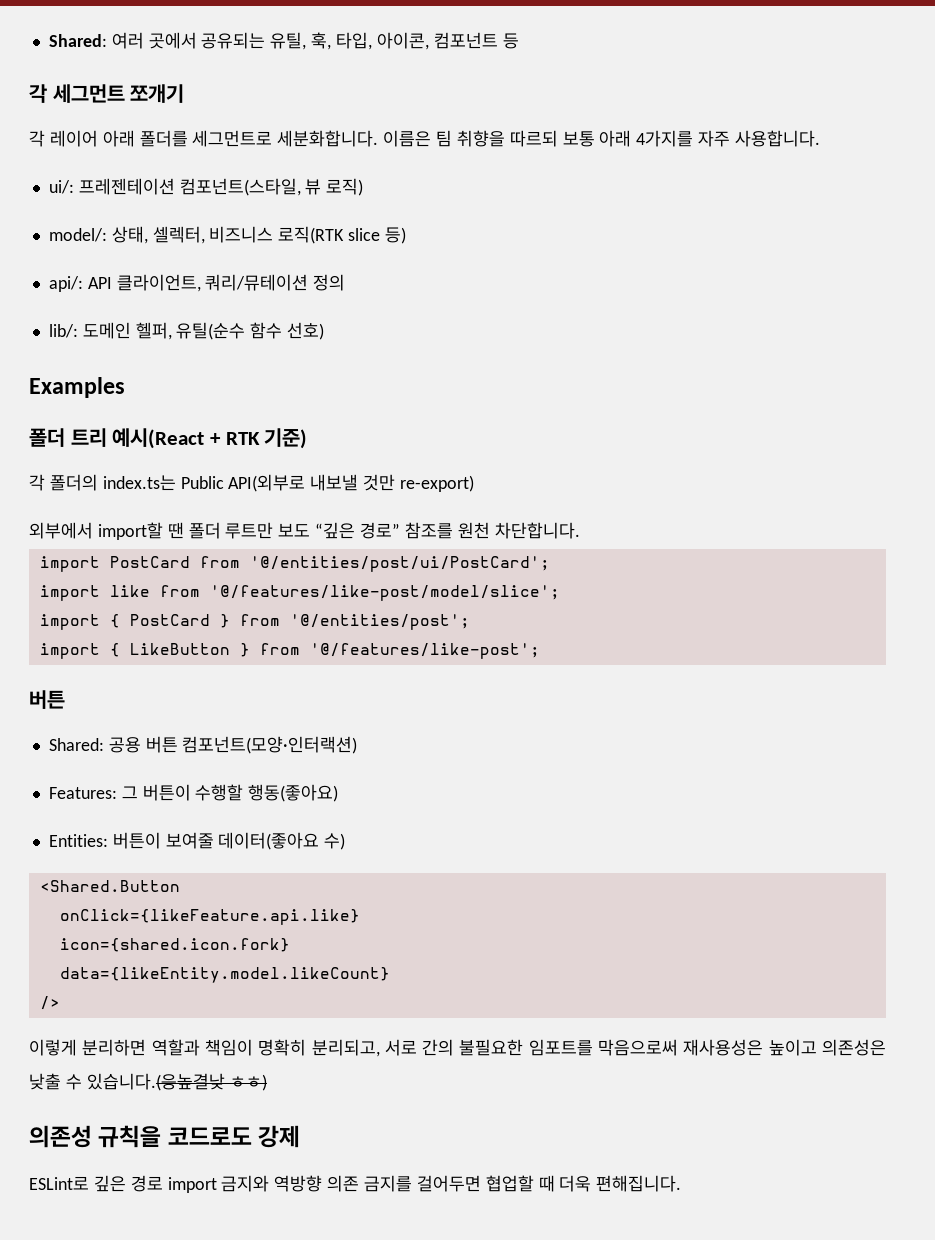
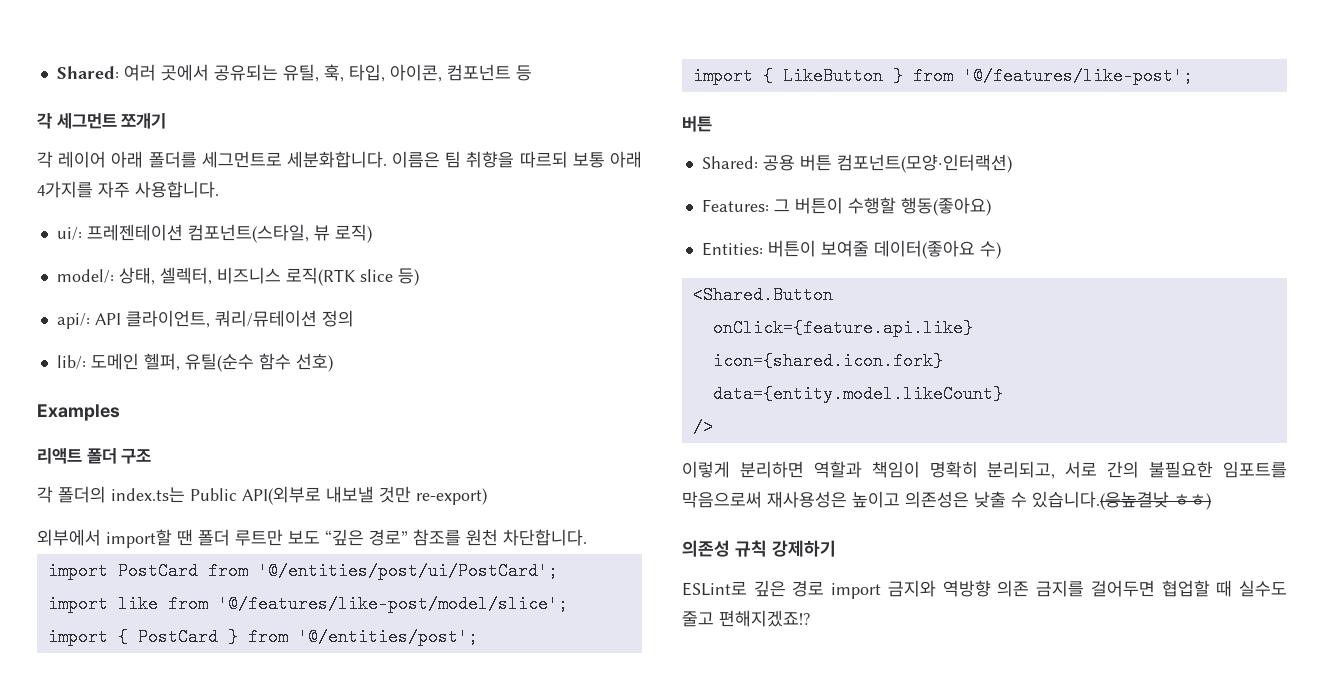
[29,428,308,449] 폴더 트리 예시(React + RTK 기준) -> [37,448,152,464] 리액트 폴더 구조
[59,909,360,925] onClick={likeFeature.api.like} -> [712,319,973,337] onClick={feature.api.like}
[59,967,390,983] data={likeEntity.model.likeCount} -> [712,385,1003,403] data={entity.model.likeCount}
[98,1125,301,1148] 규칙을 코드로도 강제 -> [734,540,836,557] 규칙 강제하기
[559,1175,682,1192] 더욱 편해집니다. -> [1239,580,1287,597] [682,610,810,627] 실수도 줄고 편해지겠죠!?

